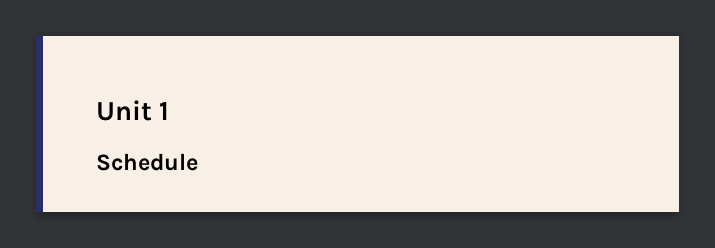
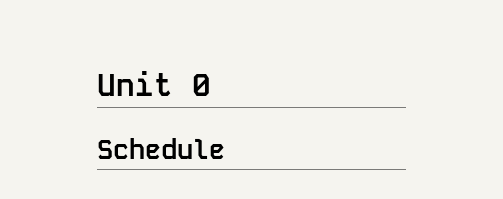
[159,102,170,120] 1 -> [192,74,211,96] 0

